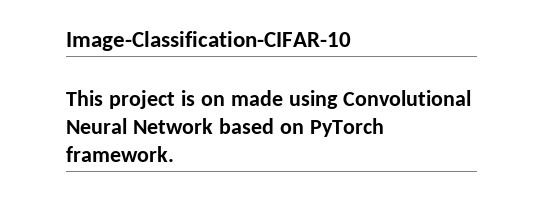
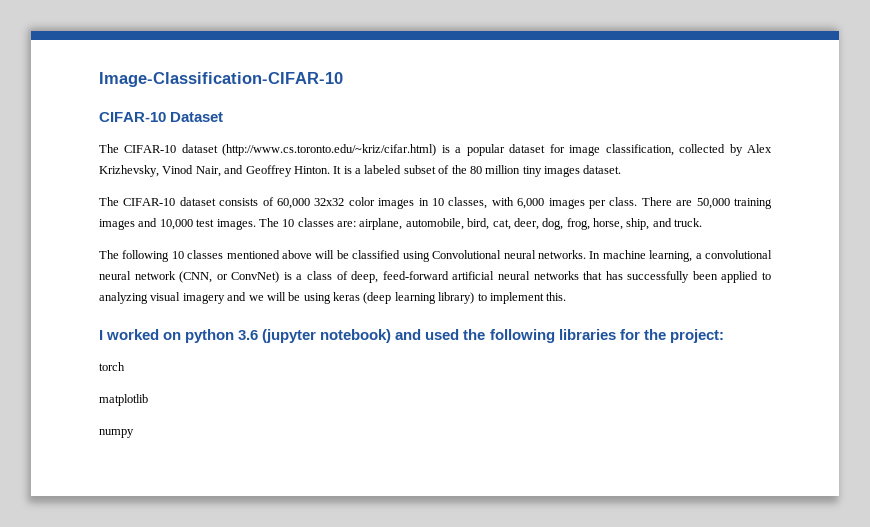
[66,90,471,109] [66,118,384,137] [66,146,174,162] This project is on made using Convolutional Neural Network based on PyTorch framework. -> [99,112,224,122] [99,144,772,156] [99,165,622,177] [99,197,772,209] [99,218,703,230] [99,250,772,262] [99,271,771,283] [99,292,567,304] [99,329,724,343] [99,362,125,371] [99,394,148,406] [99,429,134,438] CIFAR-10 Dataset // The CIFAR-10 dataset (http://www.cs.toronto.edu/~kriz/cifar.html) is a popular dataset for image classification, collected by Alex Krizhevsky, Vinod Nair, and Geoffrey Hinton. It is a labeled subset of the 80 million tiny images dataset. // The CIFAR-10 dataset consists of 60,000 32x32 color images in 10 classes, with 6,000 images per class. There are 50,000 training images and 10,000 test images. The 10 classes are: airplane, automobile, bird, cat, deer, dog, frog, horse, ship, and truck. // The following 10 classes mentioned above will be classified using Convolutional neural networks. In machine learning, a convolutional neural network (CNN, or ConvNet) is a class of deep, feed-forward artificial neural networks that has successfully been applied to analyzing visual imagery and we will be using keras (deep learning library) to implement this. // I worked on python 3.6 (jupyter notebook) and used the following libraries for the project: // torch // matplotlib // numpy

